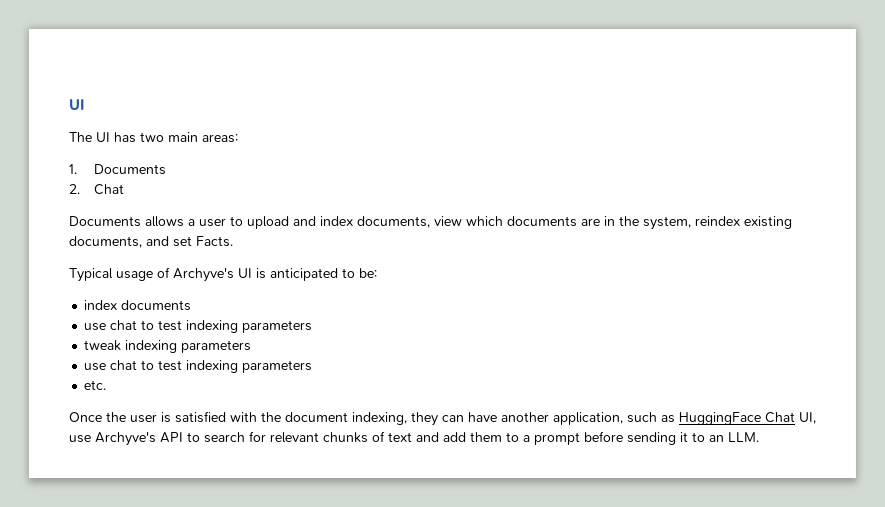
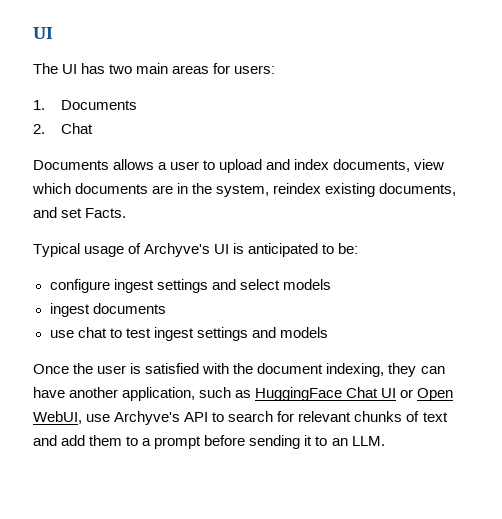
[202,134,238,143] areas: -> [172,63,276,74] areas for users:
[84,300,118,310] index -> [49,279,331,293] [49,303,90,317] configure ingest settings and select models // ingest
[186,320,313,333] [84,340,252,353] [84,360,313,373] [84,380,107,390] indexing parameters // tweak indexing parameters // use chat to test indexing parameters // etc. -> [153,327,328,341] ingest settings and models
[799,412,816,424] UI, -> [381,388,454,401] [33,411,82,424] UI or Open WebUI,

